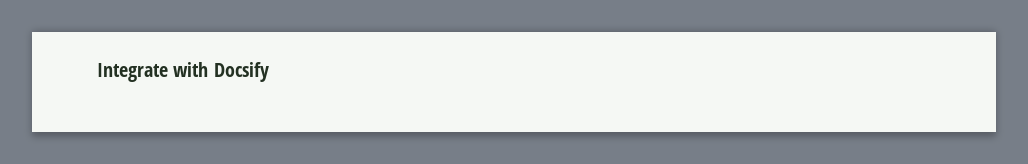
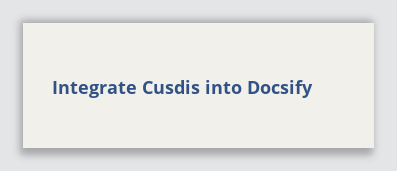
[173,62,209,77] with -> [142,80,242,94] Cusdis into

